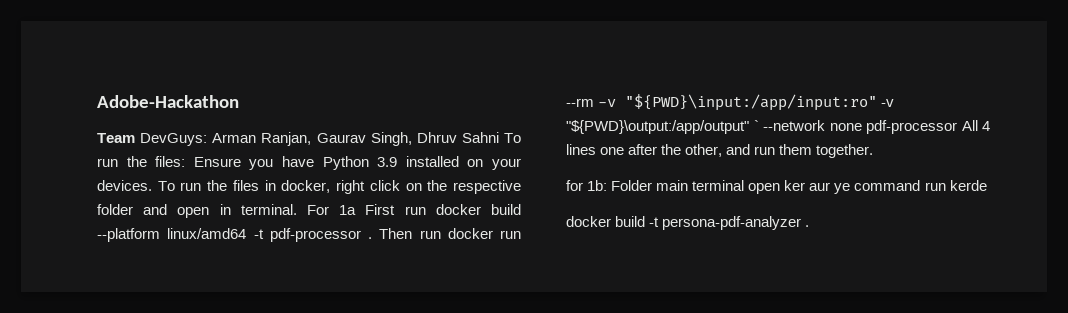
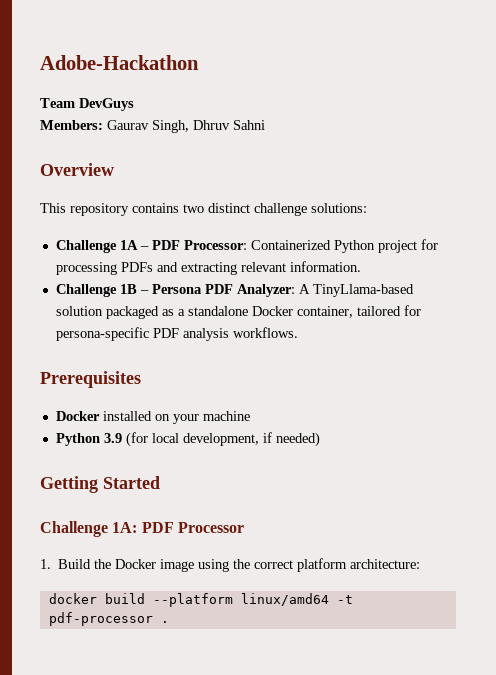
[140,132,312,146] DevGuys: Arman Ranjan, -> [79,98,134,111] [40,120,103,130] DevGuys // Members:
[504,133,521,143] [97,156,522,170] [97,180,521,194] [97,204,426,218] To run the files: Ensure you have Python 3.9 installed on your devices. To run the files in docker, right click on the respective folder and open in terminal. For 1a First run -> [40,163,114,176] [40,203,367,216] [55,239,438,253] [55,261,361,275] [55,284,414,297] [55,305,421,319] [55,327,298,341] [40,371,141,388] [55,411,250,424] [55,432,320,447] [40,476,160,493] [40,521,244,537] [40,558,421,572] // Overview // This repository contains two distinct challenge solutions: // Challenge 1A – PDF Processor: Containerized Python project for processing PDFs and extracting relevant information. // Challenge 1B – Persona PDF Analyzer: A TinyLlama-based solution packaged as a standalone Docker container, tailored for persona-specific PDF analysis workflows. // Prerequisites // Docker installed on your machine // Python 3.9 (for local development, if needed) // Getting Started // Challenge 1A: PDF Processor // 1. Build the Docker image using the correct platform architecture: //
[379,228,521,239] [566,94,895,111] [566,120,990,134] [566,144,874,158] [566,180,987,194] [566,216,810,230] Then run docker run --rm -v "${PWD}\input:/app/input:ro" -v "${PWD}\output:/app/output" ` --network none pdf-processor All 4 lines one after the other, and run them together. // for 1b: Folder main terminal open ker aur ye command run kerde // docker build -t persona-pdf-analyzer . -> (169, 622) none

